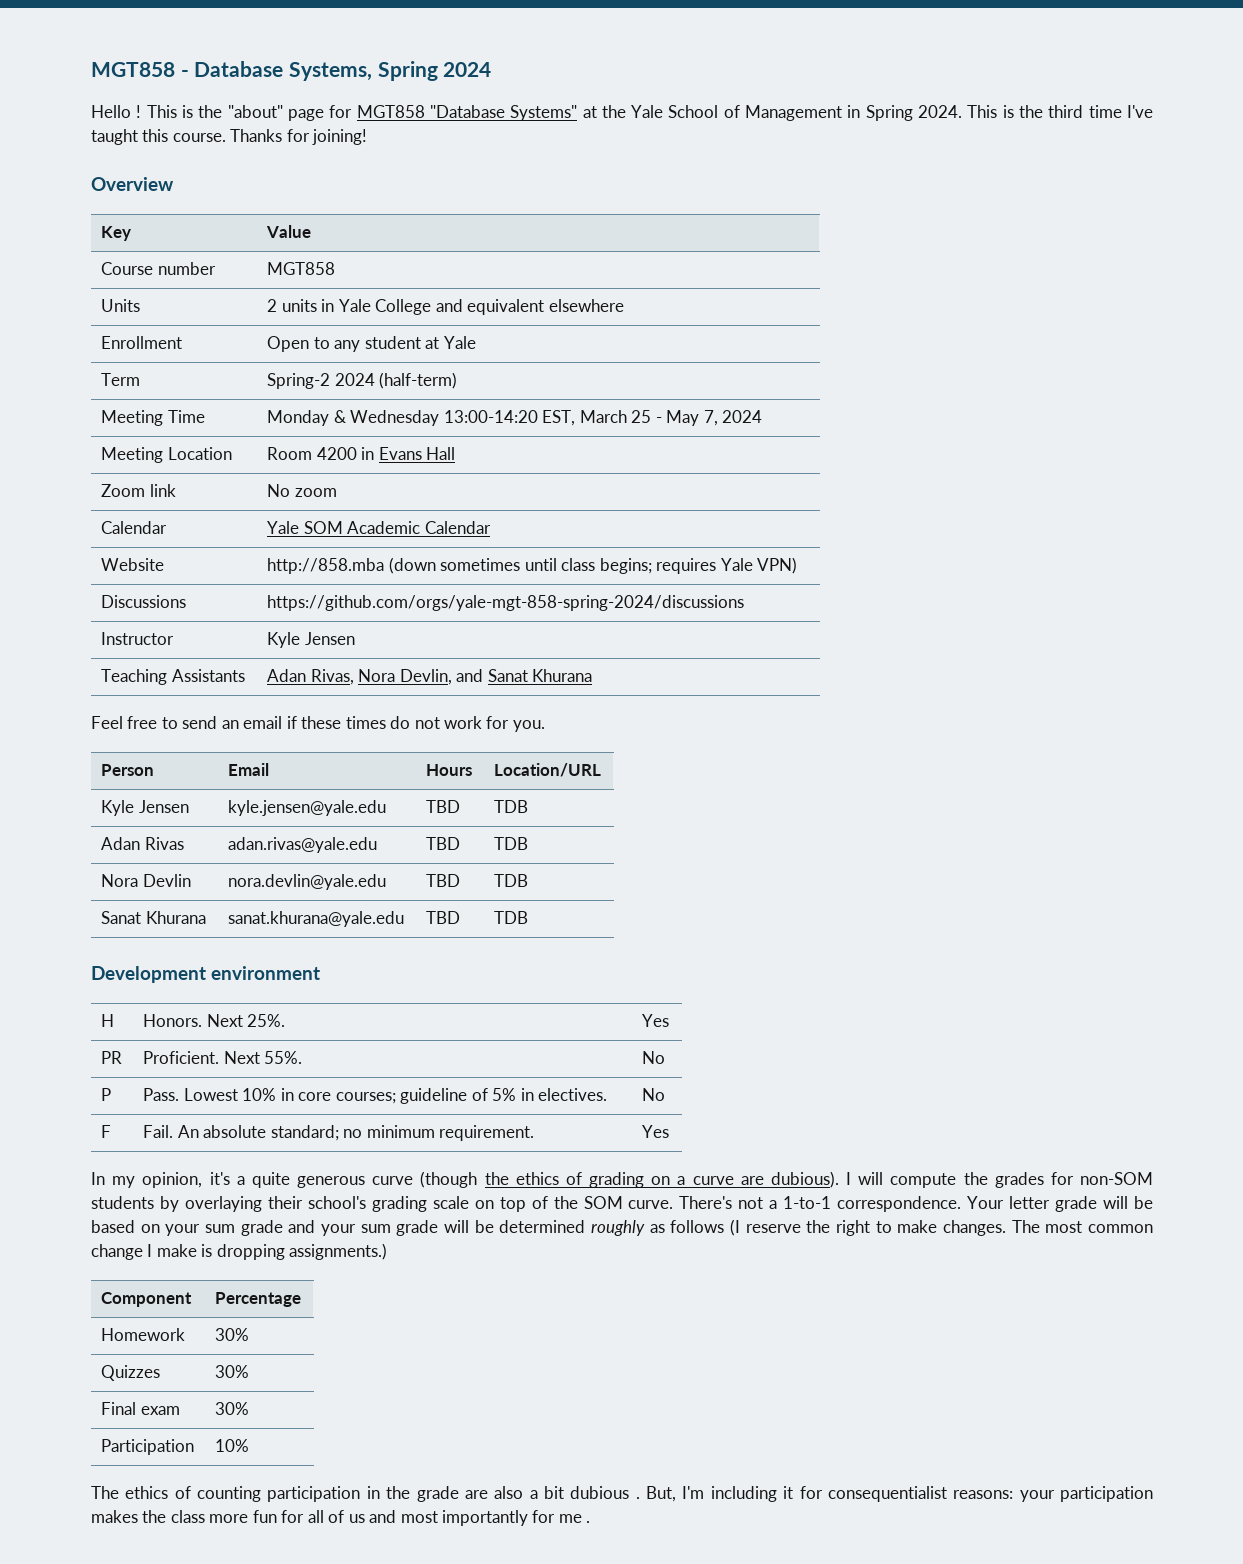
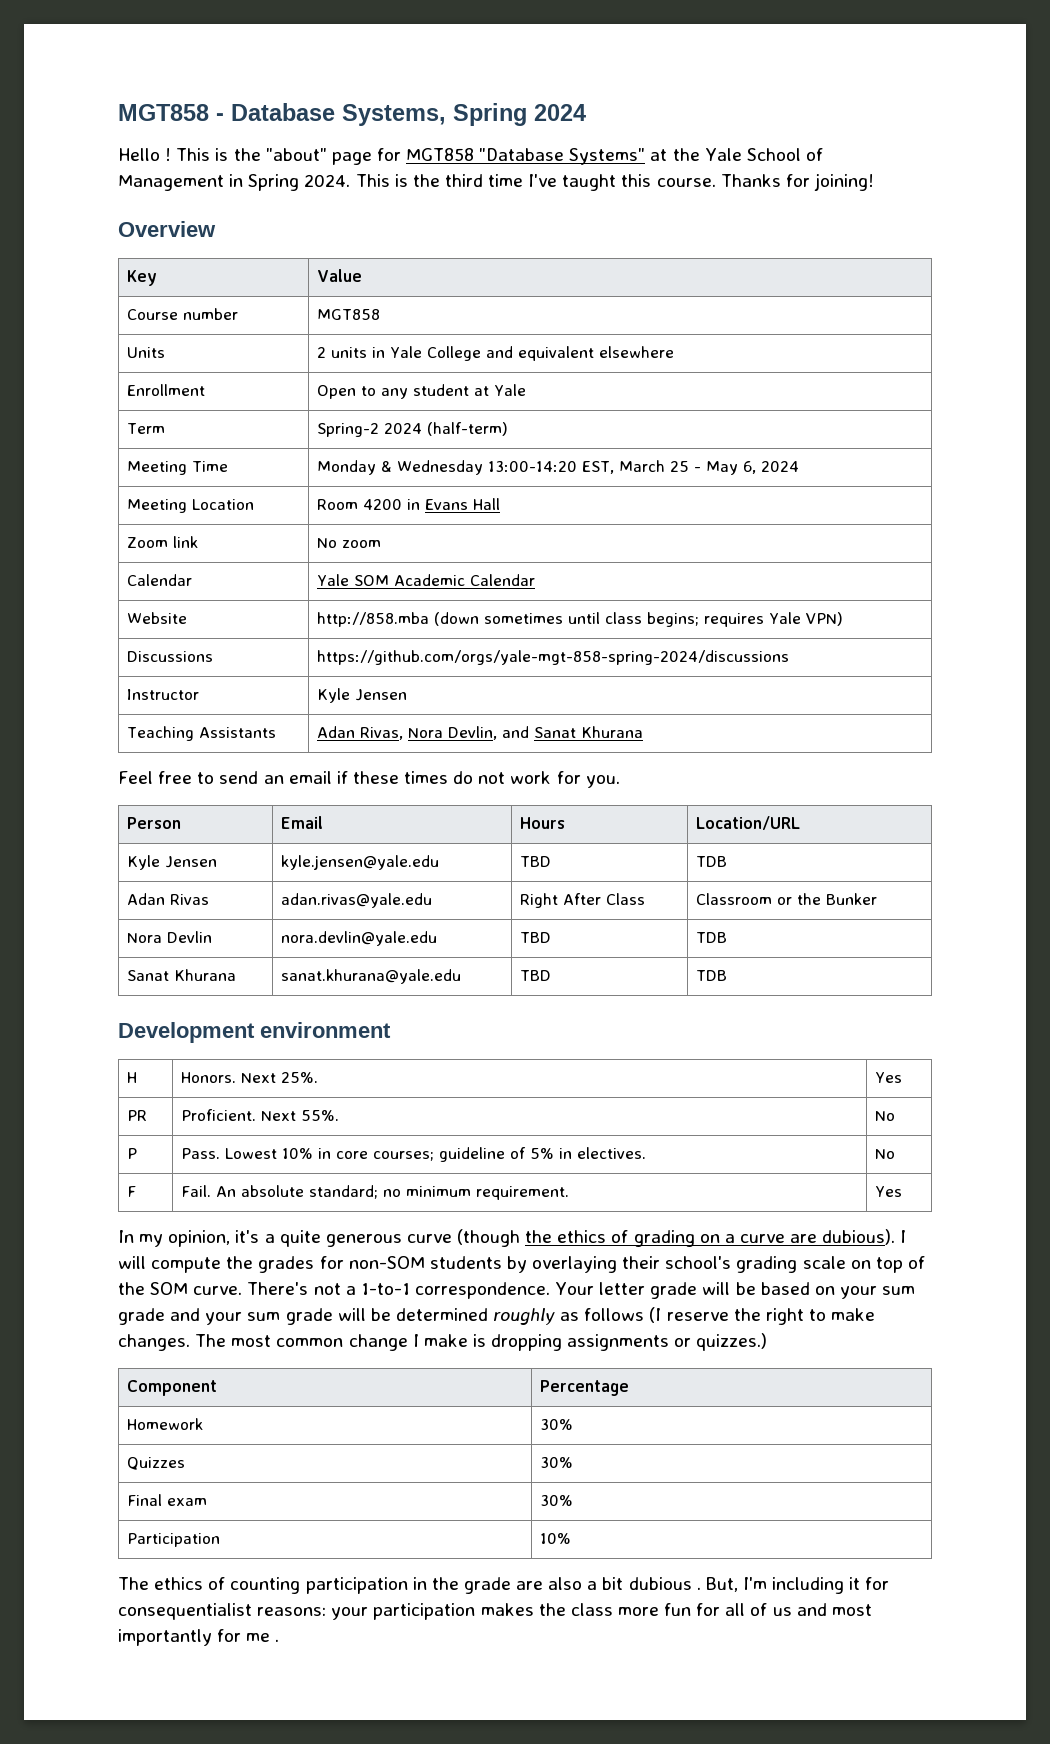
[703,410,718,426] 7, -> [742,461,756,474] 6,
[426,837,461,850] [494,837,529,850] TBD | TDB -> [519,893,645,908] [695,893,877,905] Right After Class | Classroom or the Bunker
[289,1243,388,1260] assignments.) -> [567,1333,768,1351] assignments or quizzes.)

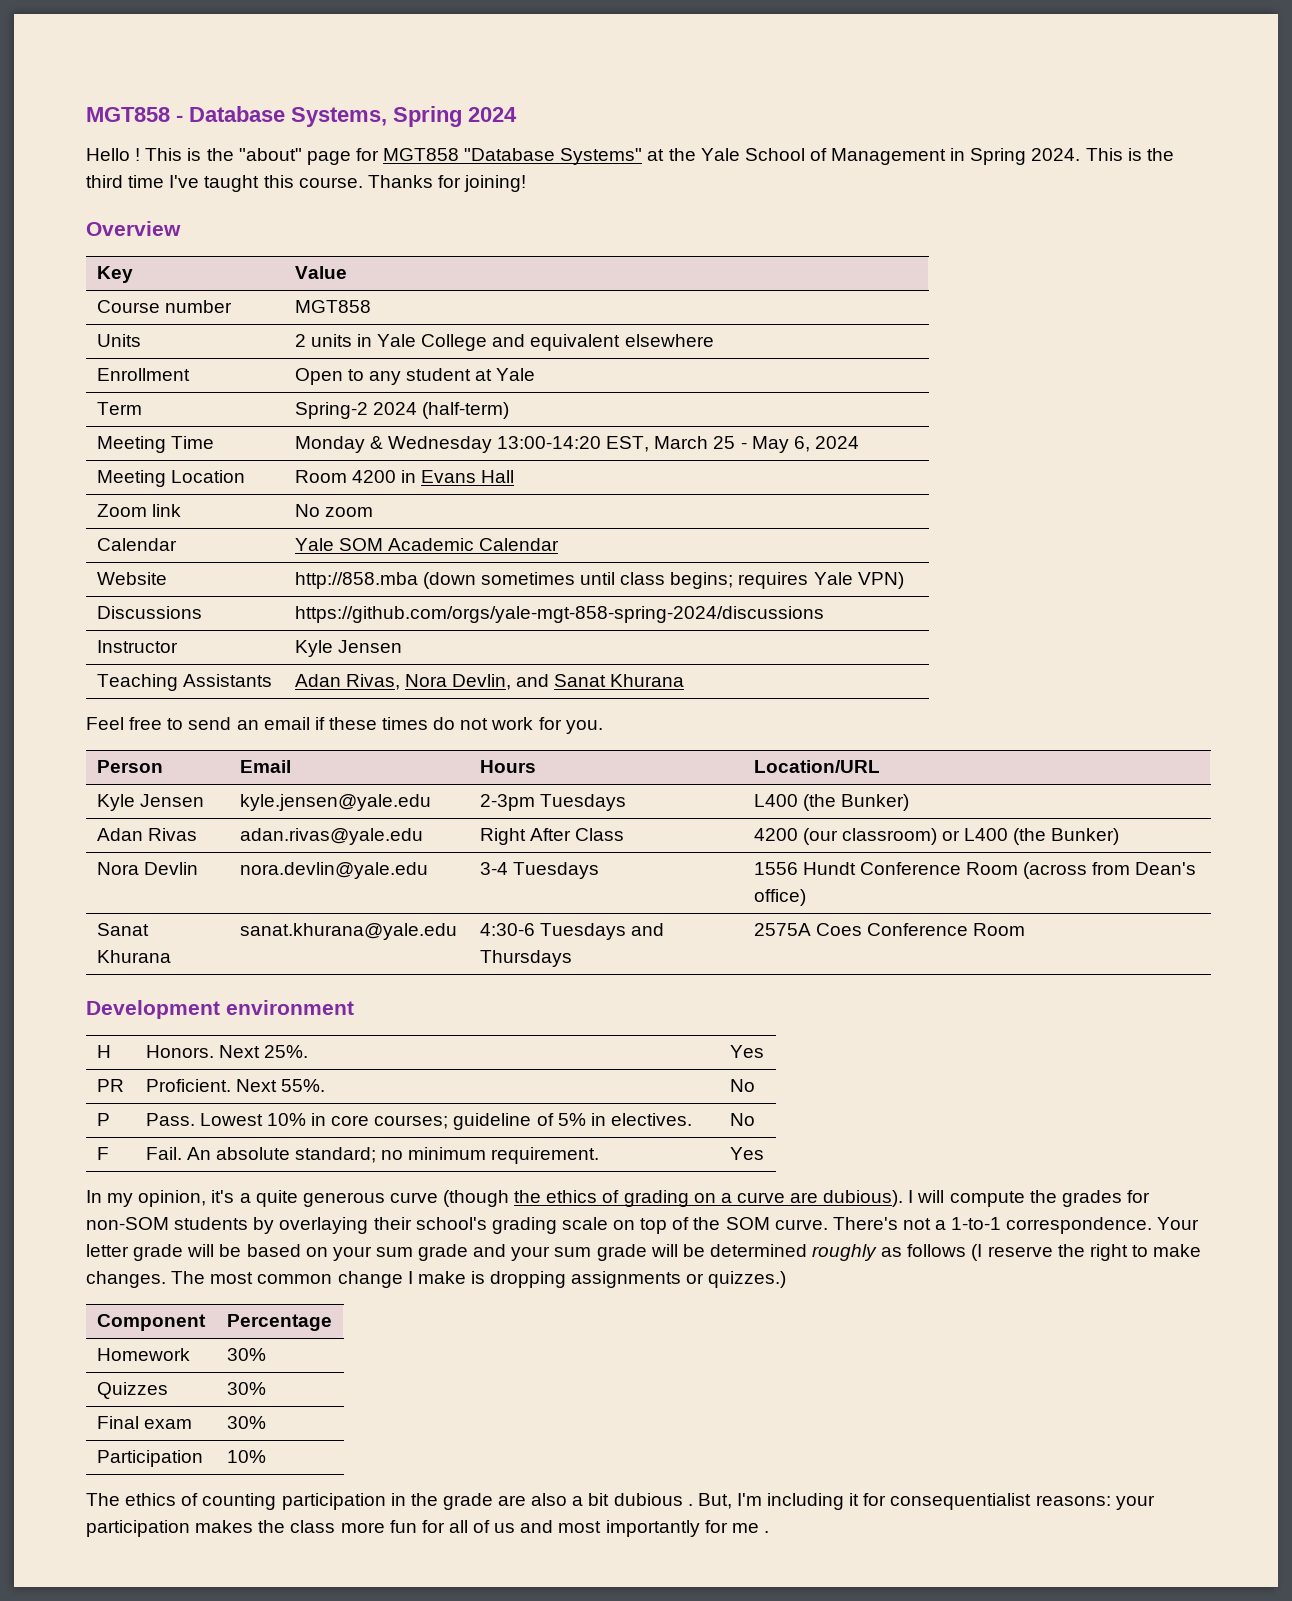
[519,856,551,867] [695,856,727,867] TBD | TDB -> [479,794,626,811] [753,794,909,811] 2-3pm Tuesdays | L400 (the Bunker)
[695,893,877,905] [126,931,212,943] [280,931,437,946] [519,932,551,943] [695,932,727,943] [126,969,236,981] [280,969,461,984] [519,970,551,981] [695,970,727,981] Classroom or the Bunker // Nora Devlin | nora.devlin@yale.edu | TBD | TDB // Sanat Khurana | sanat.khurana@yale.edu | TBD | TDB -> [753,828,1120,845] [96,862,198,875] [239,862,428,879] [479,862,599,879] [753,862,1197,879] [753,889,806,906] [96,923,149,936] [96,950,171,963] [239,923,457,940] [479,923,664,940] [479,950,572,967] [753,923,1026,936] 4200 (our classroom) or L400 (the Bunker) // Nora Devlin | nora.devlin@yale.edu | 3-4 Tuesdays | 1556 Hundt Conference Room (across from Dean's office) // Sanat Khurana | sanat.khurana@yale.edu | 4:30-6 Tuesdays and Thursdays | 2575A Coes Conference Room

